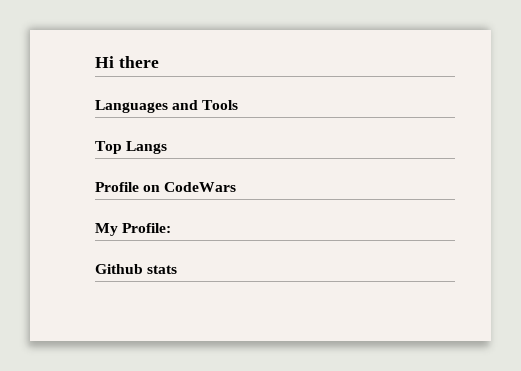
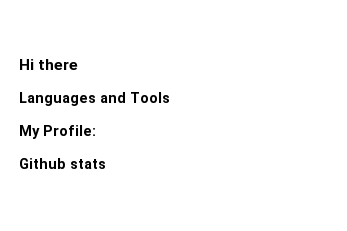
[95,141,168,154] [95,182,237,192] // Top Langs // Profile on CodeWars -> (170, 97) none

